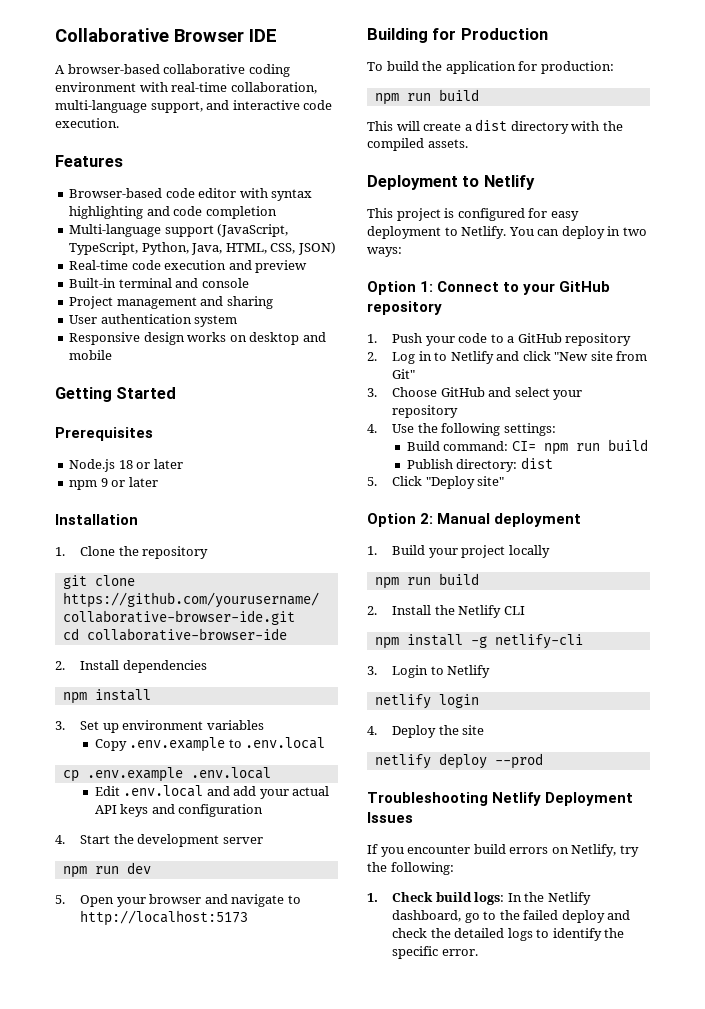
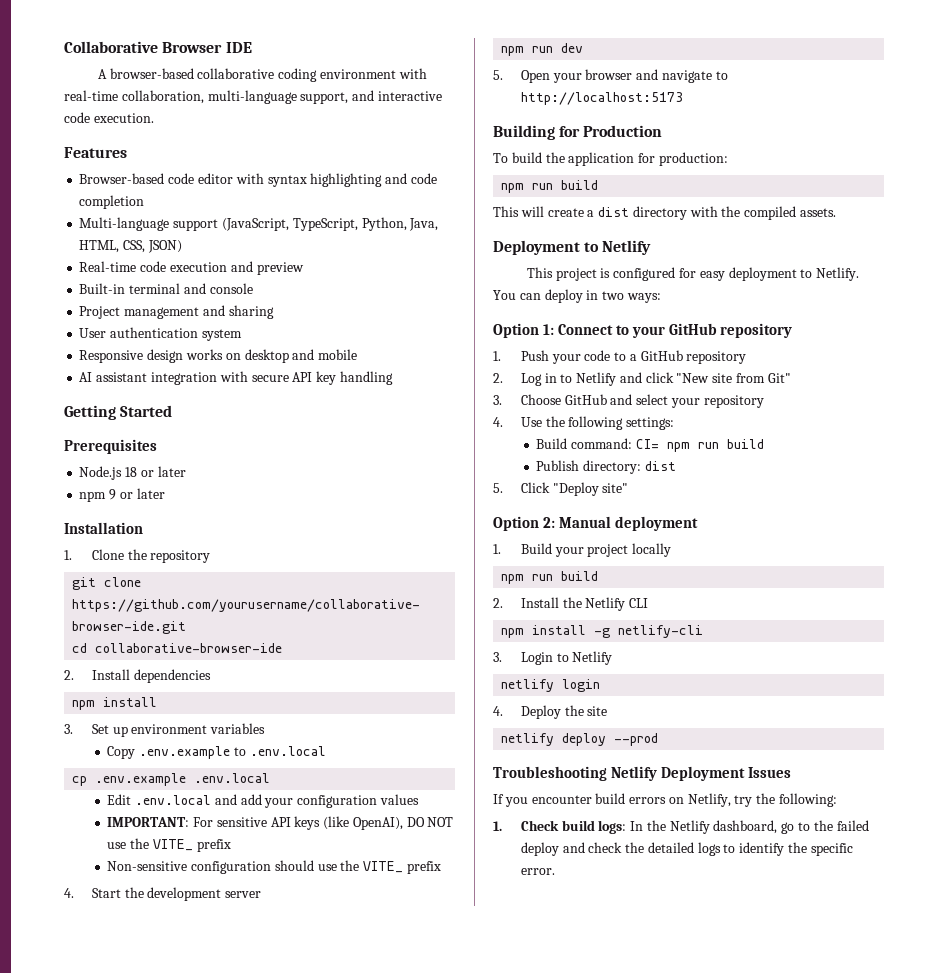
(113, 355) none -> [79,371,393,385] // AI assistant integration with secure API key handling
[292,786,330,796] [94,804,264,817] actual API keys and configuration -> [297,794,419,808] [107,816,454,830] [107,838,231,852] [107,860,441,874] configuration values // IMPORTANT: For sensitive API keys (like OpenAI), DO NOT use the VITE_ prefix // Non-sensitive configuration should use the VITE_ prefix

